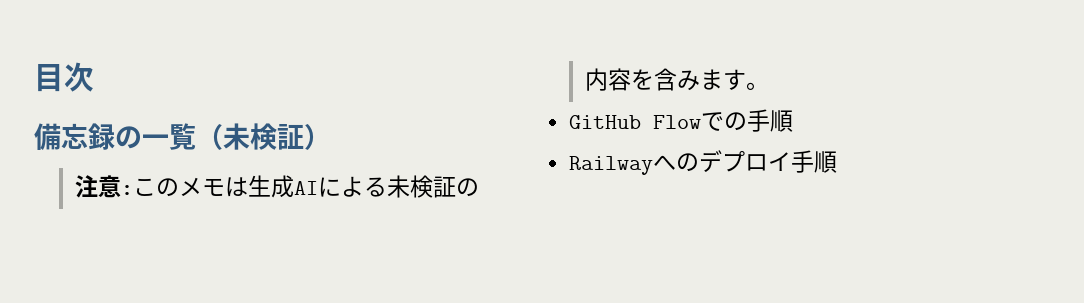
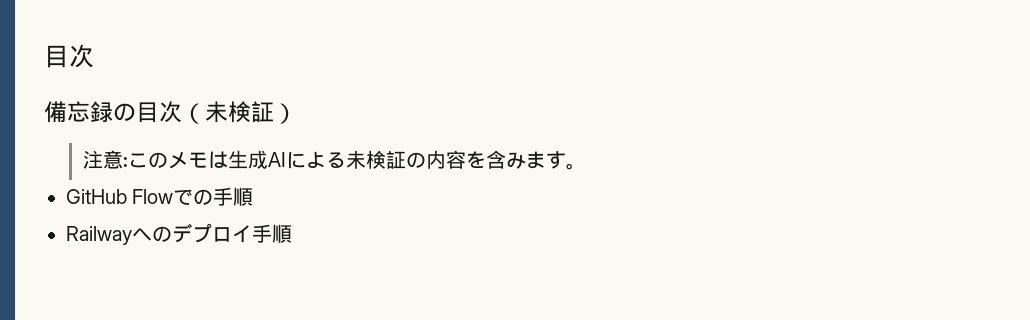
[142,123,196,150] 一覧 -> [136,101,182,123] 目次

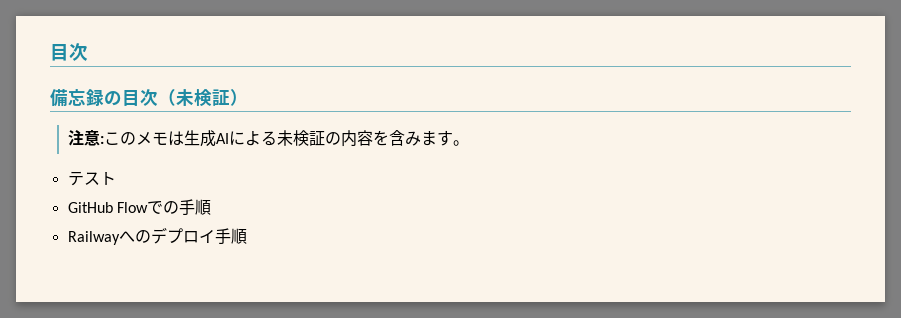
(587, 166) none -> [67,171,116,186] // テスト

